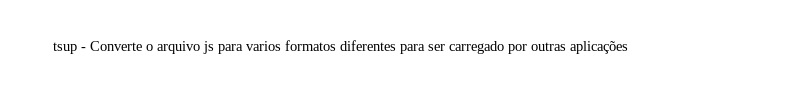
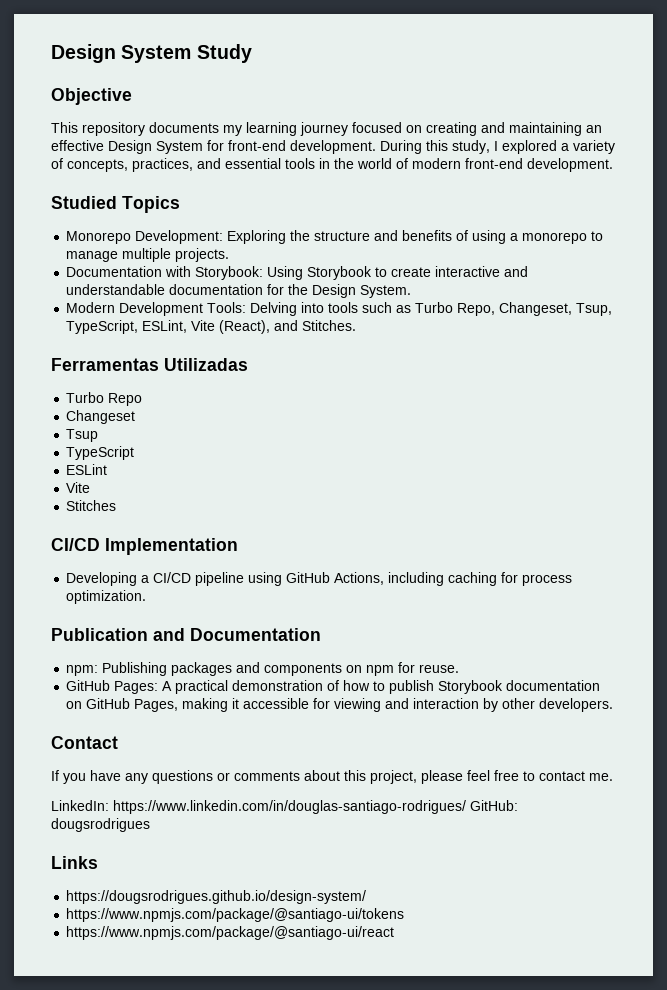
[53,40,628,54] tsup - Converte o arquivo js para varios formatos diferentes para ser carregado por outras aplicações -> [51,44,252,63] [51,88,132,105] [51,122,602,136] [51,140,615,154] [51,158,613,172] [51,196,180,213] [66,230,604,244] [66,248,230,262] [66,266,529,280] [66,284,412,298] [66,302,613,316] [66,320,357,334] [51,358,248,371] [66,392,143,406] [66,410,136,424] [66,429,99,442] [66,446,135,460] [66,464,108,475] [66,482,91,493] [66,500,117,511] [51,538,238,555] [66,572,573,586] [66,590,147,604] [51,628,321,641] [66,662,460,676] [66,680,601,694] [66,698,614,712] [51,736,118,749] [51,770,613,784] [51,800,518,814] [51,818,150,832] [51,856,98,869] [66,890,367,904] [66,908,405,922] [66,926,395,940] Design System Study // Objective // This repository documents my learning journey focused on creating and maintaining an effective Design System for front-end development. During this study, I explored a variety of concepts, practices, and essential tools in the world of modern front-end development. // Studied Topics // Monorepo Development: Exploring the structure and benefits of using a monorepo to manage multiple projects. // Documentation with Storybook: Using Storybook to create interactive and understandable documentation for the Design System. // Modern Development Tools: Delving into tools such as Turbo Repo, Changeset, Tsup, TypeScript, ESLint, Vite (React), and Stitches. // Ferramentas Utilizadas // Turbo Repo // Changeset // Tsup // TypeScript // ESLint // Vite // Stitches // CI/CD Implementation // Developing a CI/CD pipeline using GitHub Actions, including caching for process optimization. // Publication and Documentation // npm: Publishing packages and components on npm for reuse. // GitHub Pages: A practical demonstration of how to publish Storybook documentation on GitHub Pages, making it accessible for viewing and interaction by other developers. // Contact // If you have any questions or comments about this project, please feel free to contact me. // LinkedIn: https://www.linkedin.com/in/douglas-santiago-rodrigues/ GitHub: dougsrodrigues // Links // https://dougsrodrigues.github.io/design-system/ // https://www.npmjs.com/package/@santiago-ui/tokens // https://www.npmjs.com/package/@santiago-ui/react

